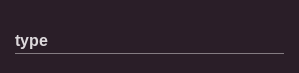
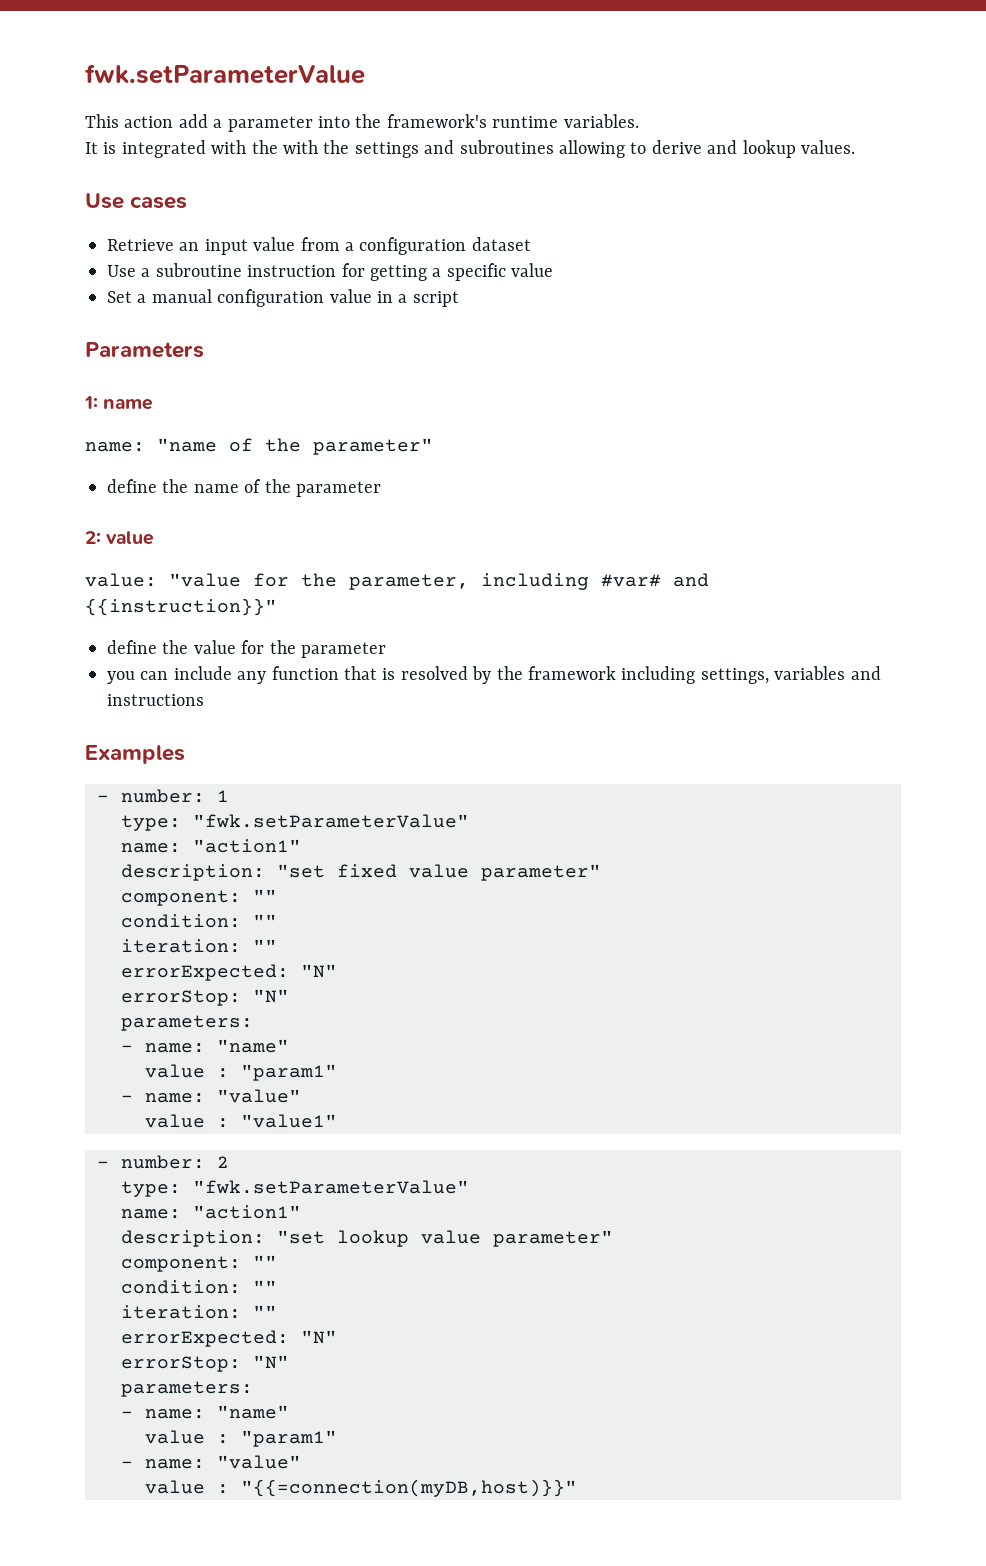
[15,35,48,49] type -> [85,64,365,84] [85,114,639,132] [85,140,855,158] [85,193,188,209] [107,237,531,255] [107,263,554,281] [107,289,459,307] [85,342,204,358] [84,396,154,410] [85,438,433,455] [107,479,381,497] [85,531,155,545] [85,573,709,590] [85,598,277,616] [107,640,386,658] [107,666,881,684] [107,694,204,706] [85,745,185,764] [97,789,229,803] [121,814,469,831] [121,839,301,853] [121,864,601,881] [121,889,277,906] [121,914,277,928] [121,939,277,953] [121,964,337,981] [121,989,289,1006] [121,1015,253,1031] [121,1039,289,1053] [145,1064,337,1081] [121,1089,301,1103] [145,1114,337,1128] [97,1155,229,1169] [121,1180,469,1197] [121,1205,301,1219] [121,1230,613,1247] [121,1255,277,1272] [121,1280,277,1294] [121,1305,277,1319] [121,1330,337,1347] [121,1355,289,1372] [121,1381,253,1397] [121,1405,289,1419] [145,1430,337,1447] [121,1455,301,1469] [145,1479,577,1497] fwk.setParameterValue // This action add a parameter into the framework's runtime variables. // It is integrated with the with the settings and subroutines allowing to derive and lookup values. // Use cases // Retrieve an input value from a configuration dataset // Use a subroutine instruction for getting a specific value // Set a manual configuration value in a script // Parameters // 1: name // name: "name of the parameter" // define the name of the parameter // 2: value // value: "value for the parameter, including #var# and {{instruction}}" // define the value for the parameter // you can include any function that is resolved by the framework including settings, variables and instructions // Examples // - number: 1 // type: "fwk.setParameterValue" // name: "action1" // description: "set fixed value parameter" // component: "" // condition: "" // iteration: "" // errorExpected: "N" // errorStop: "N" // parameters: // - name: "name" // value : "param1" // - name: "value" // value : "value1" // - number: 2 // type: "fwk.setParameterValue" // name: "action1" // description: "set lookup value parameter" // component: "" // condition: "" // iteration: "" // errorExpected: "N" // errorStop: "N" // parameters: // - name: "name" // value : "param1" // - name: "value" // value : "{{=connection(myDB,host)}}"

